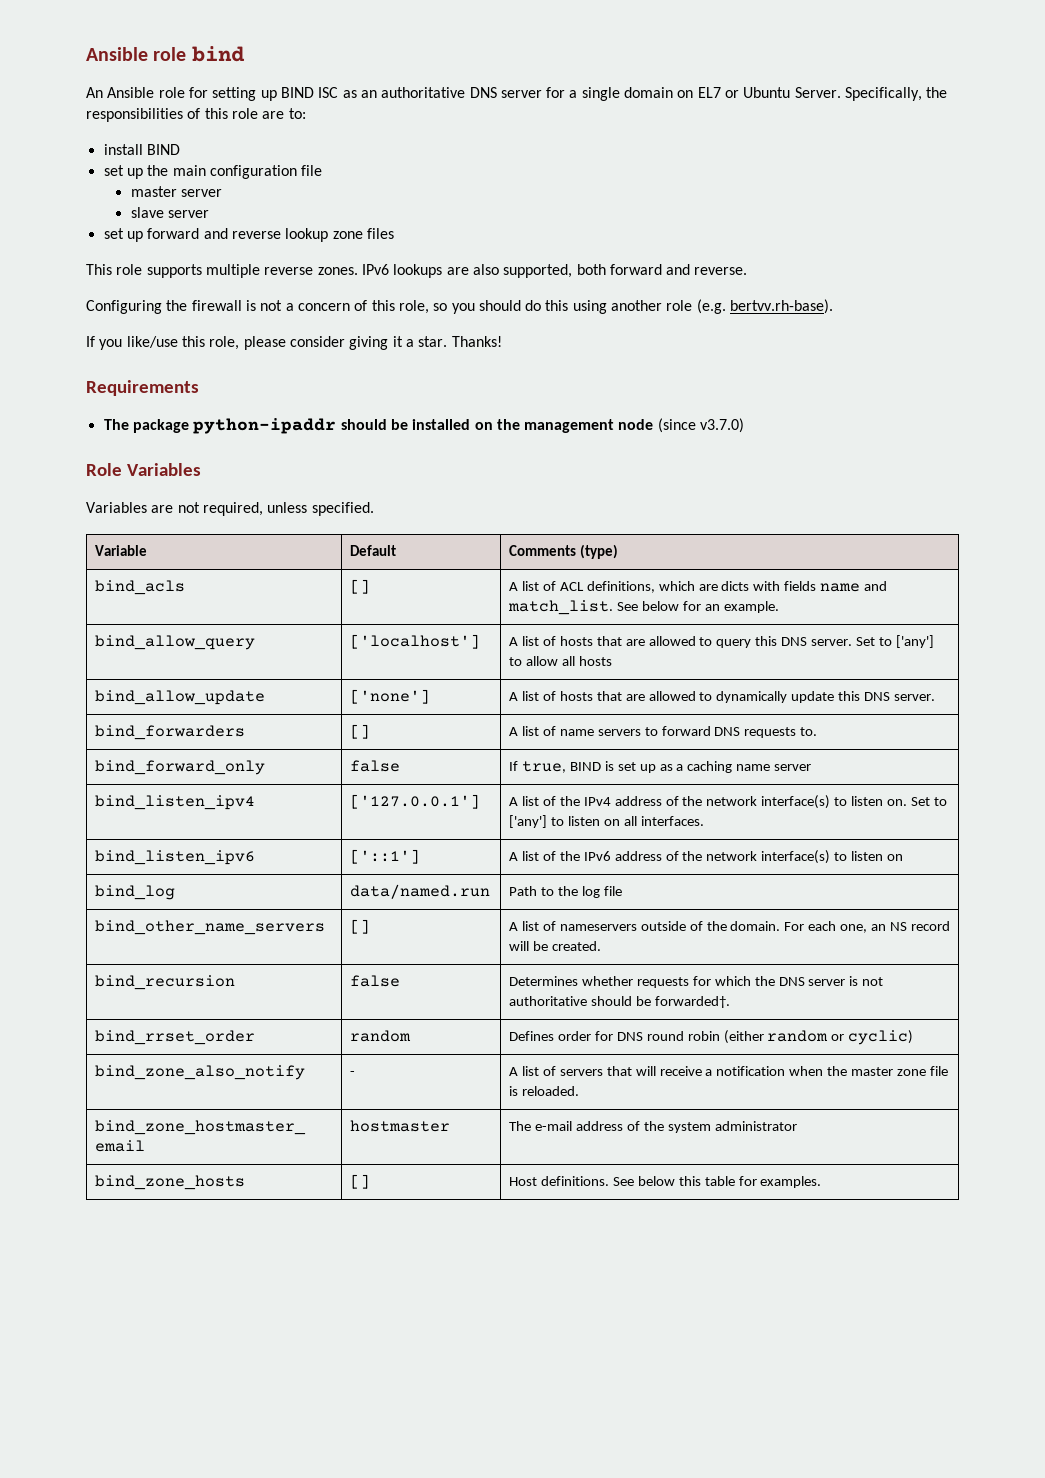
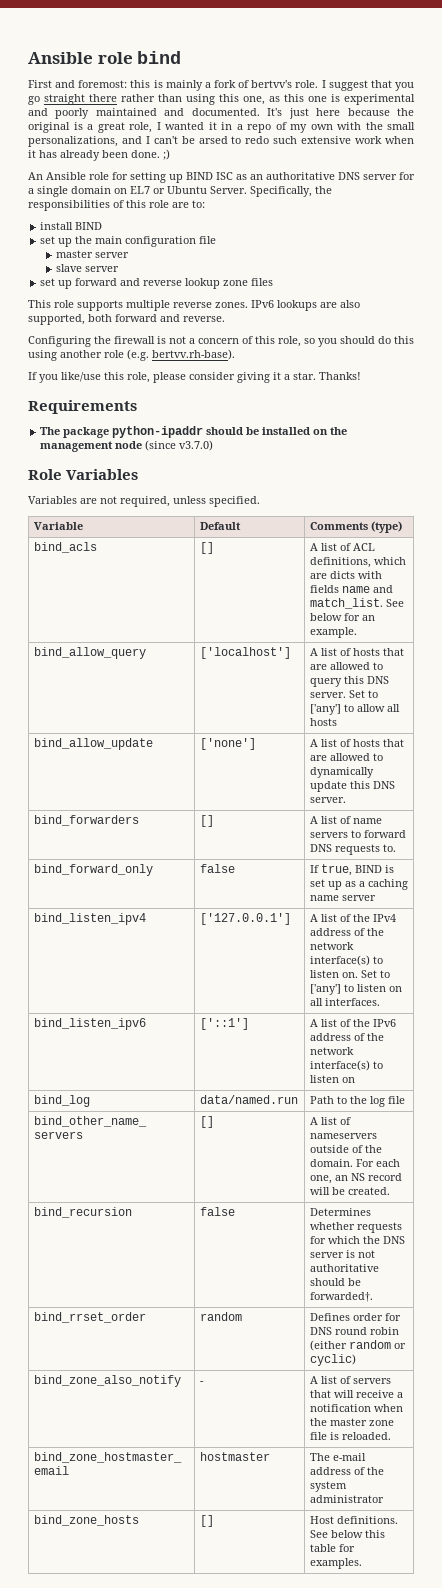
(245, 54) none -> [28,80,415,91] [28,94,415,105] [28,108,415,119] [28,122,415,133] [28,136,415,147] [28,149,170,161] // First and foremost: this is mainly a fork of bertvv's role. I suggest that you go straight there rather than using this one, as this one is experimental and poorly maintained and documented. It's just here because the original is a great role, I wanted it in a repo of my own with the small personalizations, and I can't be arsed to redo such extensive work when it has already been done. ;)

